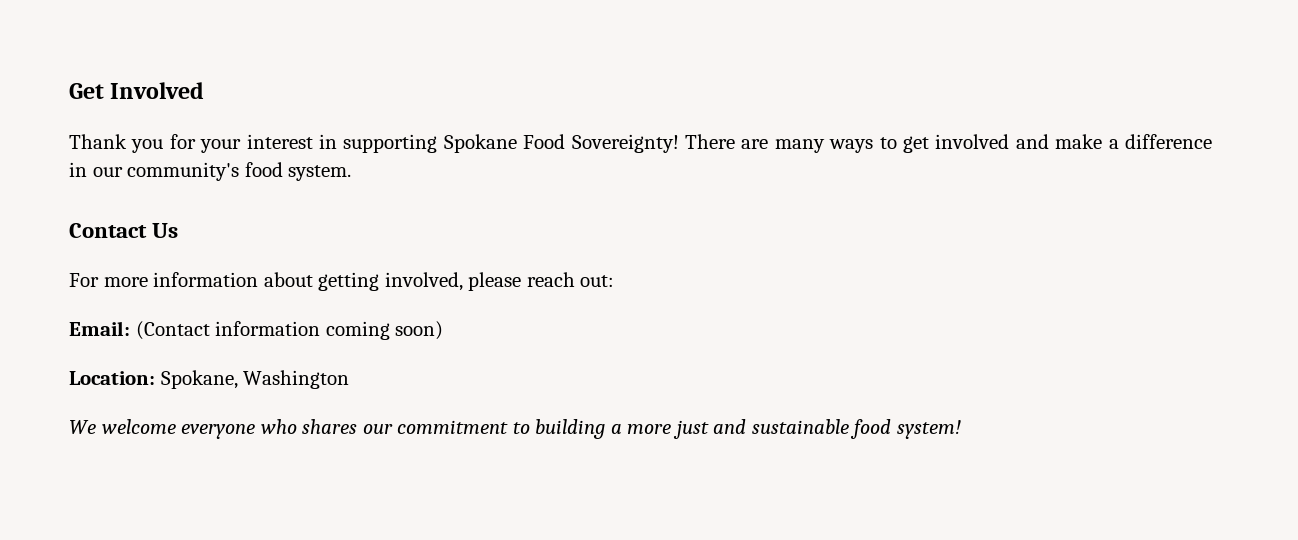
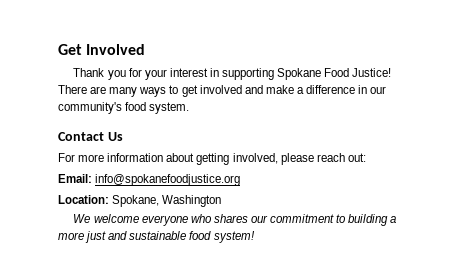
[571,134,679,153] Sovereignty! -> [352,68,392,77] Justice!
[135,321,444,340] (Contact information coming soon) -> [95,174,241,186] info@spokanefoodjustice.org

